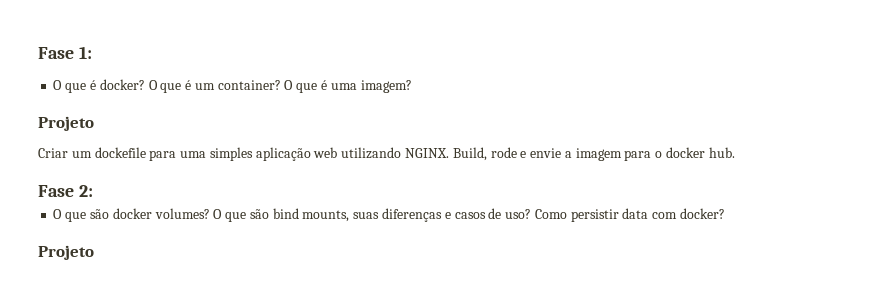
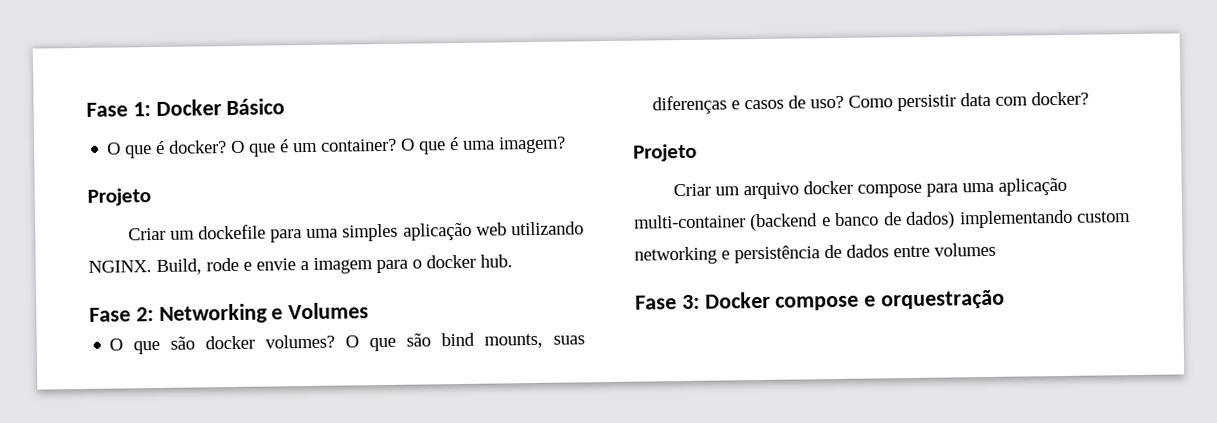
(92, 52) none -> [155,98,286,116] Docker Básico
(93, 191) none -> [158,302,370,324] Networking e Volumes
(94, 252) none -> [672,177,1067,200] [634,209,1131,232] [634,242,996,265] [635,288,1006,311] // Criar um arquivo docker compose para uma aplicação multi-container (backend e banco de dados) implementando custom networking e persistência de dados entre volumes // Fase 3: Docker compose e orquestração

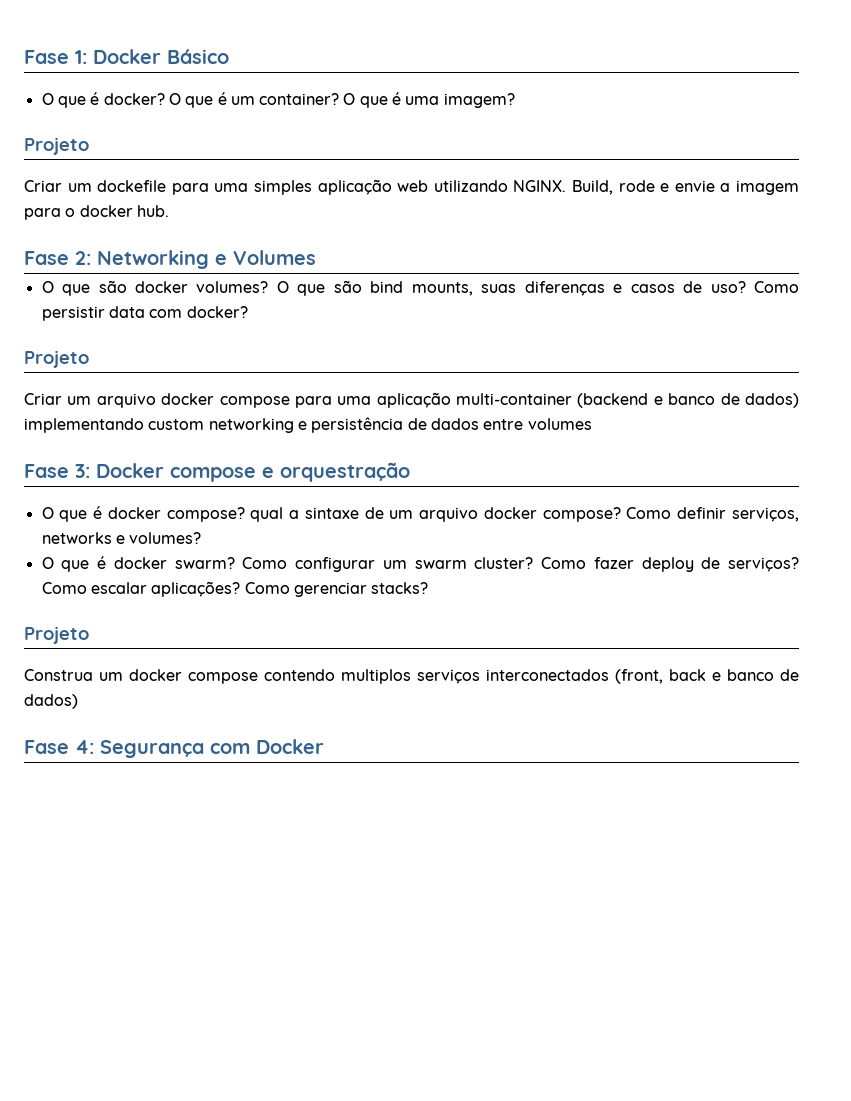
(1006, 299) none -> [41,506,799,522] [41,532,202,544] [41,556,799,572] [41,581,429,597] [24,626,89,644] [24,669,799,684] [24,694,78,709] [24,739,324,758] // O que é docker compose? qual a sintaxe de um arquivo docker compose? Como definir serviços, networks e volumes? // O que é docker swarm? Como configurar um swarm cluster? Como fazer deploy de serviços? Como escalar aplicações? Como gerenciar stacks? // Projeto // Construa um docker compose contendo multiplos serviços interconectados (front, back e banco de dados) // Fase 4: Segurança com Docker

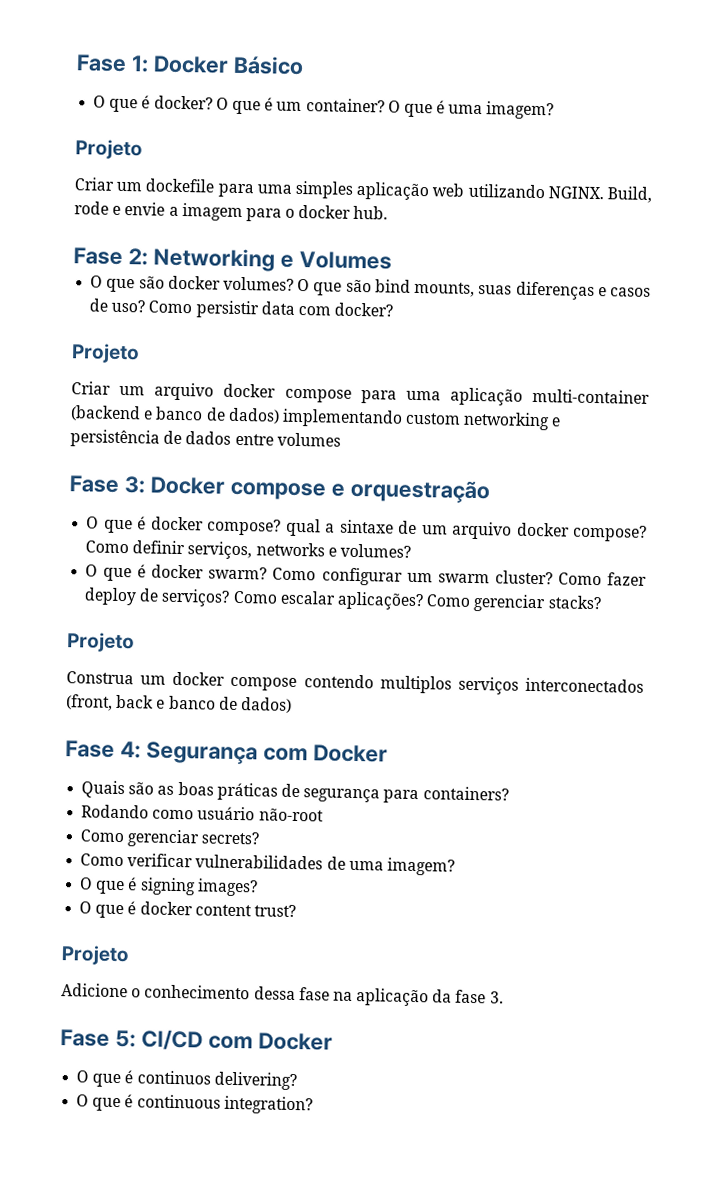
(324, 746) none -> [81,780,509,804] [81,804,324,822] [80,829,260,848] [80,853,455,876] [79,877,258,897] [79,901,296,919] [61,945,130,966] [61,983,504,1007] [60,1029,333,1051] [76,1070,297,1091] [76,1094,313,1115] // Quais são as boas práticas de segurança para containers? // Rodando como usuário não-root // Como gerenciar secrets? // Como verificar vulnerabilidades de uma imagem? // O que é signing images? // O que é docker content trust? // Projeto // Adicione o conhecimento dessa fase na aplicação da fase 3. // Fase 5: CI/CD com Docker // O que é continuos delivering? // O que é continuous integration?

